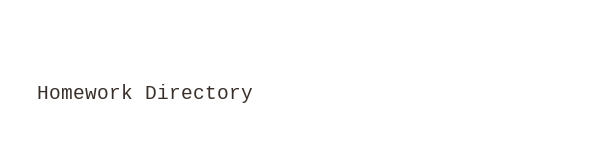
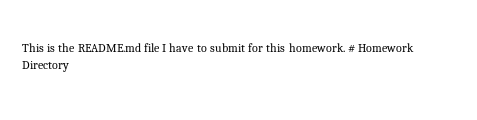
(37, 91) none -> [22,43,355,53] This is the README.md file I have to submit for this homework. #

